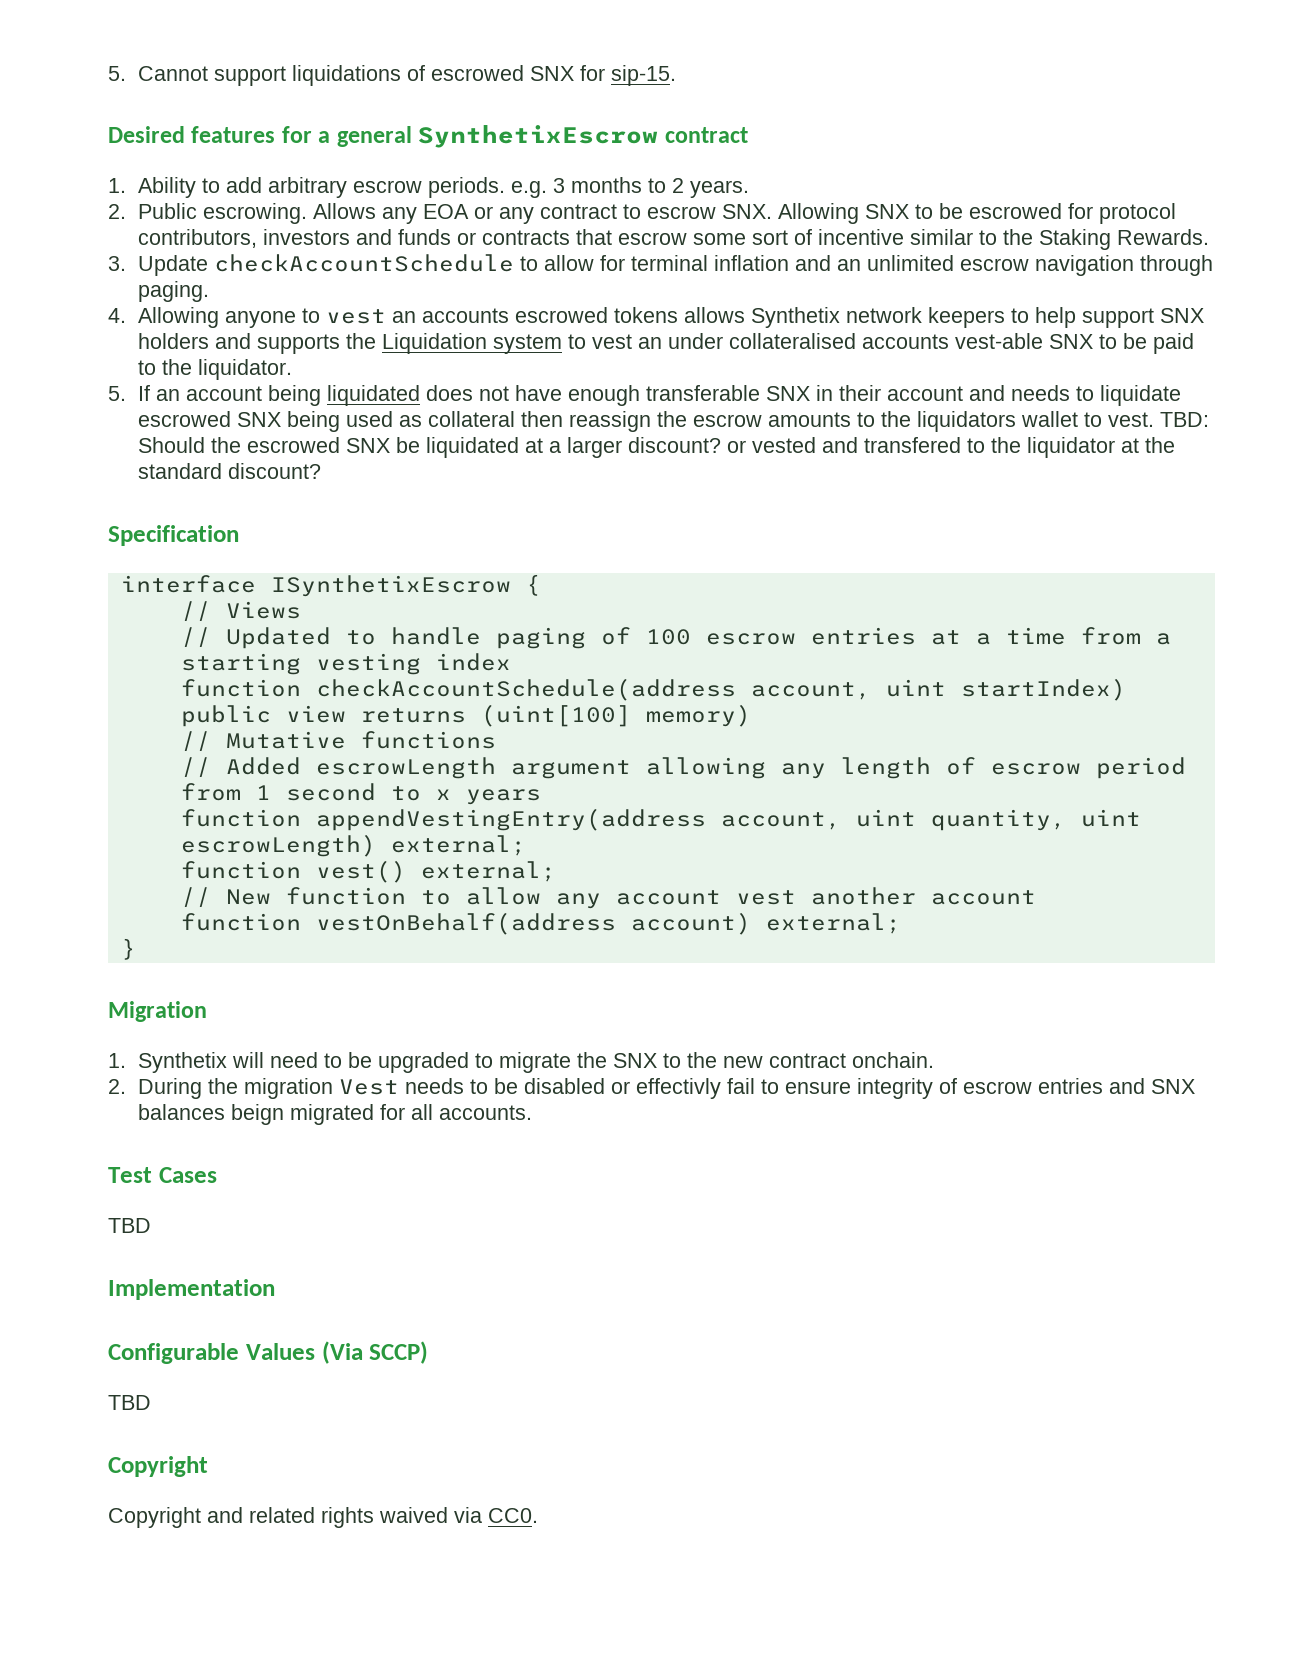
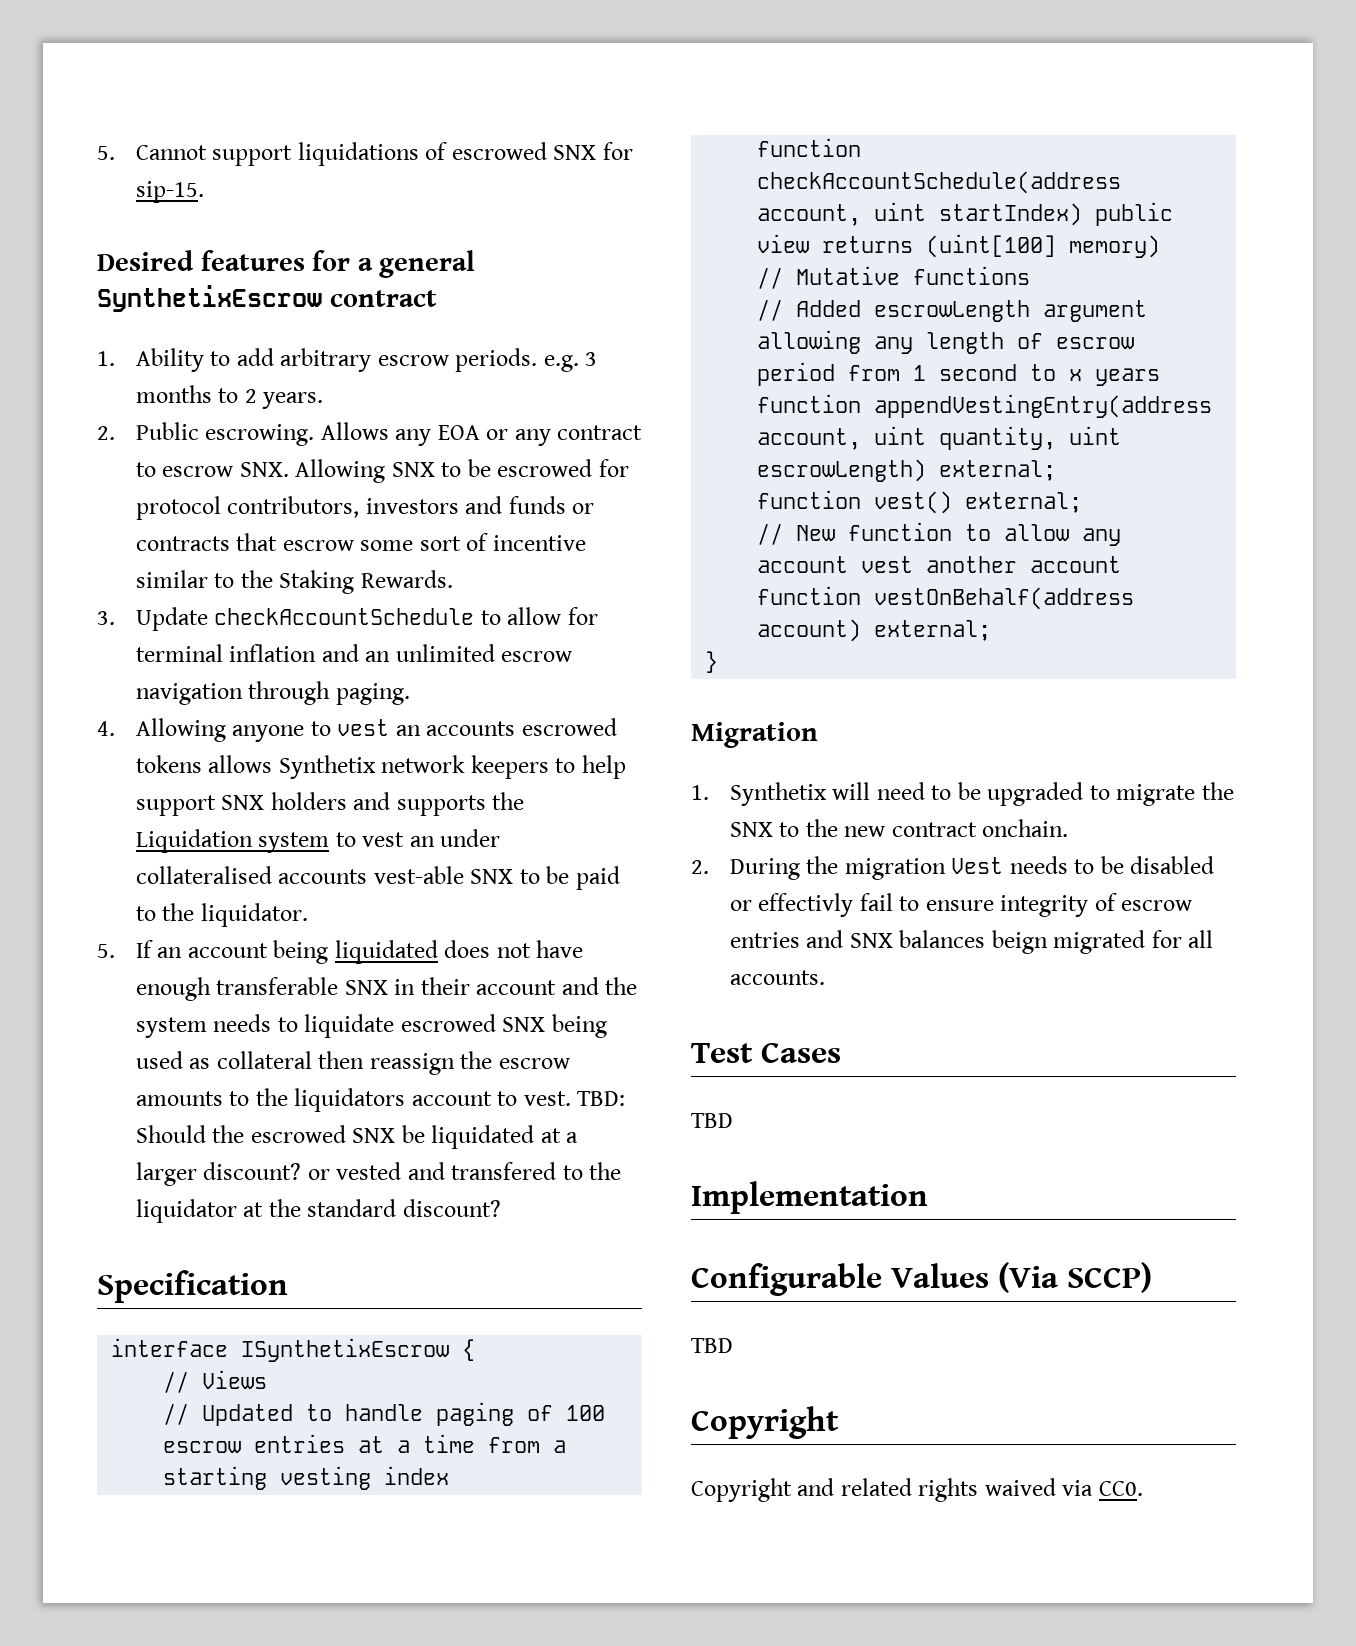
(1005, 393) none -> [605,977,638,995] [135,1017,207,1038] the system
[1020,411,1078,427] wallet -> [411,1091,492,1106] account

